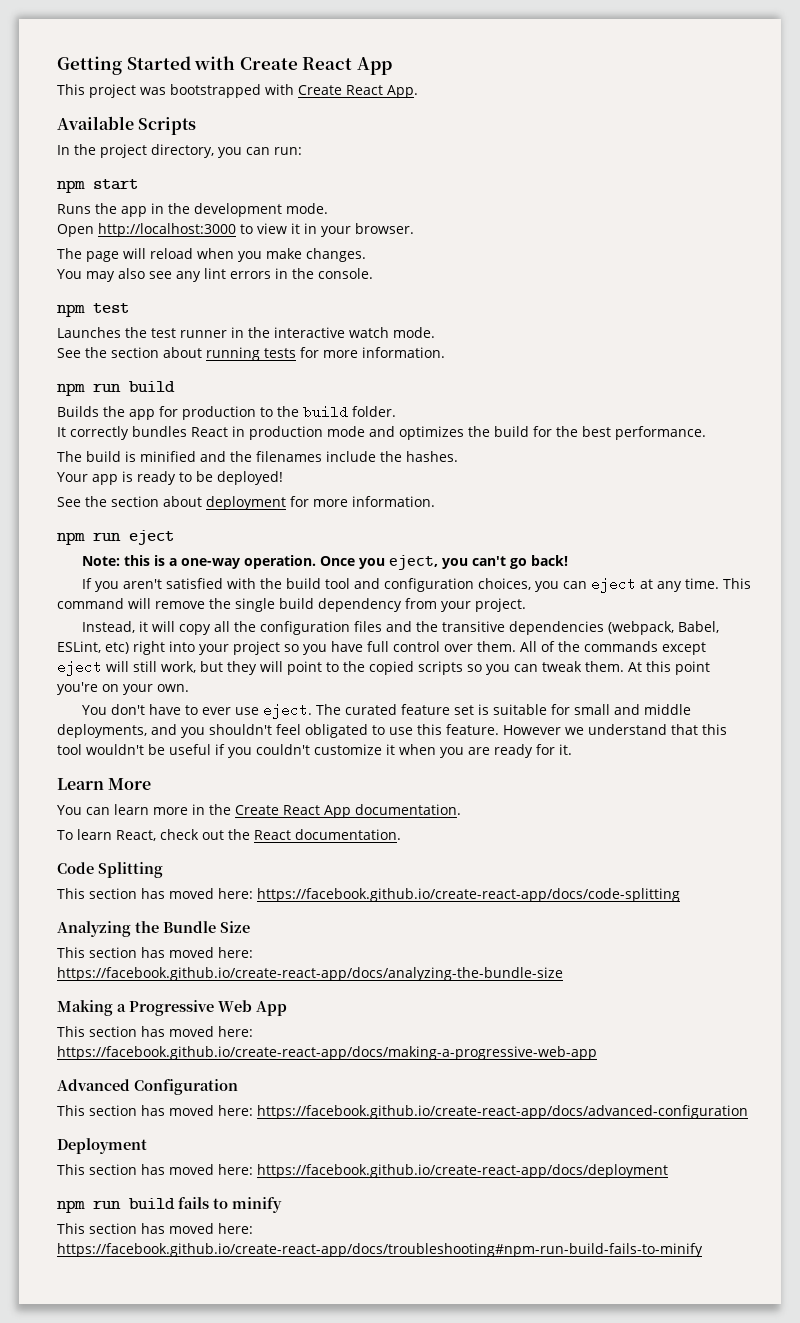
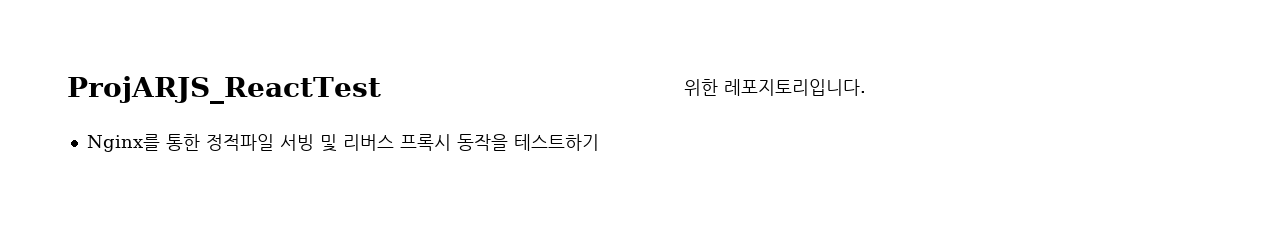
[57,56,392,75] [57,84,418,98] [57,116,197,135] [57,144,302,158] [57,179,138,193] [57,203,328,217] [57,223,414,237] [57,248,366,262] [57,268,373,282] [57,303,129,317] [57,327,435,338] [57,347,445,361] [57,381,175,396] [57,405,396,420] [57,426,706,440] [57,451,458,462] [57,471,283,485] [57,496,435,510] [57,530,174,545] [82,555,569,570] [82,577,752,593] [57,598,526,612] [82,621,720,635] [57,641,706,655] [57,660,710,676] [57,682,189,695] [82,703,692,719] [57,724,727,738] [57,744,572,758] [57,778,152,790] [57,804,461,818] [57,829,401,841] [57,862,163,878] [57,888,680,902] [57,921,250,937] [57,947,253,958] [57,967,563,981] [57,1000,287,1016] [57,1026,253,1037] [57,1046,597,1060] [57,1079,238,1095] [57,1105,748,1119] [57,1138,147,1154] [57,1164,668,1178] [57,1197,282,1213] [57,1223,253,1234] [57,1243,703,1257] Getting Started with Create React App // This project was bootstrapped with Create React App. // Available Scripts // In the project directory, you can run: // npm start // Runs the app in the development mode. // Open http://localhost:3000 to view it in your browser. // The page will reload when you make changes. // You may also see any lint errors in the console. // npm test // Launches the test runner in the interactive watch mode. // See the section about running tests for more information. // npm run build // Builds the app for production to the build folder. // It correctly bundles React in production mode and optimizes the build for the best performance. // The build is minified and the filenames include the hashes. // Your app is ready to be deployed! // See the section about deployment for more information. // npm run eject // Note: this is a one-way operation. Once you eject, you can't go back! // If you aren't satisfied with the build tool and configuration choices, you can eject at any time. This command will remove the single build dependency from your project. // Instead, it will copy all the configuration files and the transitive dependencies (webpack, Babel, ESLint, etc) right into your project so you have full control over them. All of the commands except eject will still work, but they will point to the copied scripts so you can tweak them. At this point you're on your own. // You don't have to ever use eject. The curated feature set is suitable for small and middle deployments, and you shouldn't feel obligated to use this feature. However we understand that this tool wouldn't be useful if you couldn't customize it when you are ready for it. // Learn More // You can learn more in the Create React App documentation. // To learn React, check out the React documentation. // Code Splitting // This section has moved here: https://facebook.github.io/create-react-app/docs/code-splitting // Analyzing the Bundle Size // This section has moved here: https://facebook.github.io/create-react-app/docs/analyzing-the-bundle-size // Making a Progressive Web App // This section has moved here: https://facebook.github.io/create-react-app/docs/making-a-progressive-web-app // Advanced Configuration // This section has moved here: https://facebook.github.io/create-react-app/docs/advanced-configuration // Deployment // This section has moved here: https://facebook.github.io/create-react-app/docs/deployment // npm run build fails to minify // This section has moved here: https://facebook.github.io/create-react-app/docs/troubleshooting#npm-run-build-fails-to-minify -> [67,76,381,104] [86,134,599,152] [683,79,866,96] ProjARJS_ReactTest // Nginx를 통한 정적파일 서빙 및 리버스 프록시 동작을 테스트하기 위한 레포지토리입니다.

